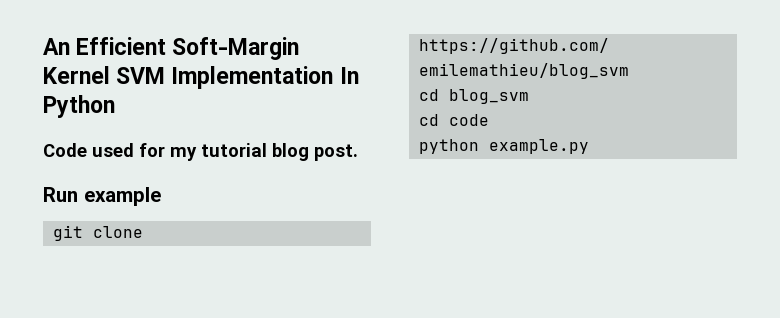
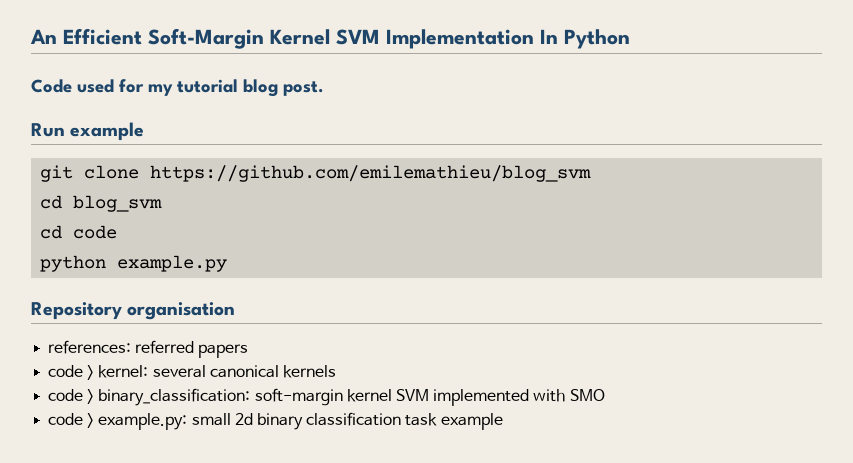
(589, 146) none -> [31,302,236,320] [48,340,249,358] [48,365,336,380] [48,388,605,406] [48,412,503,430] // Repository organisation // references: referred papers // code > kernel: several canonical kernels // code > binary_classification: soft-margin kernel SVM implemented with SMO // code > example.py: small 2d binary classification task example

